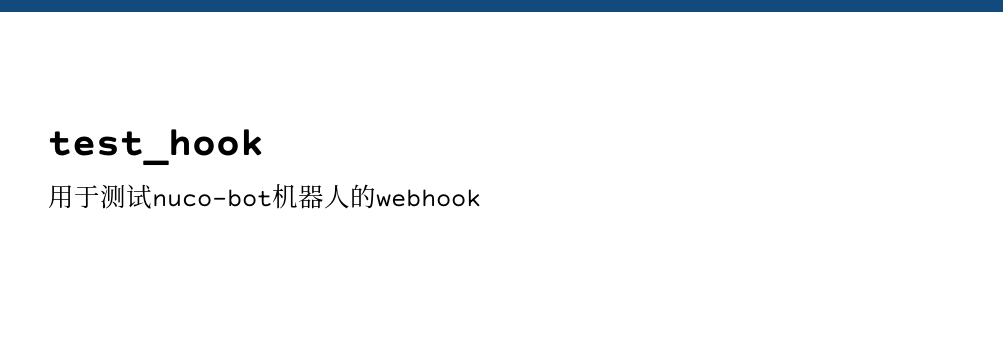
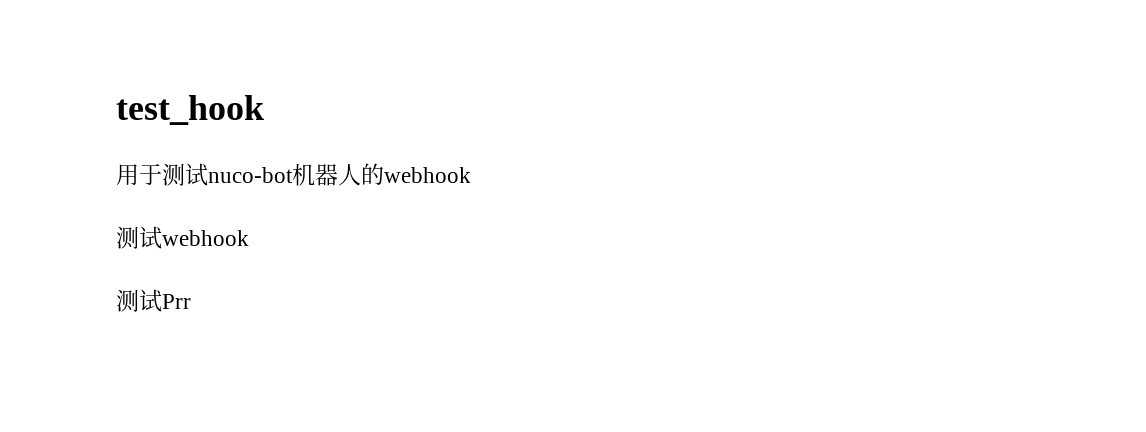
(481, 198) none -> [116,226,249,249] [116,289,191,312] // 测试webhook // 测试Prr

